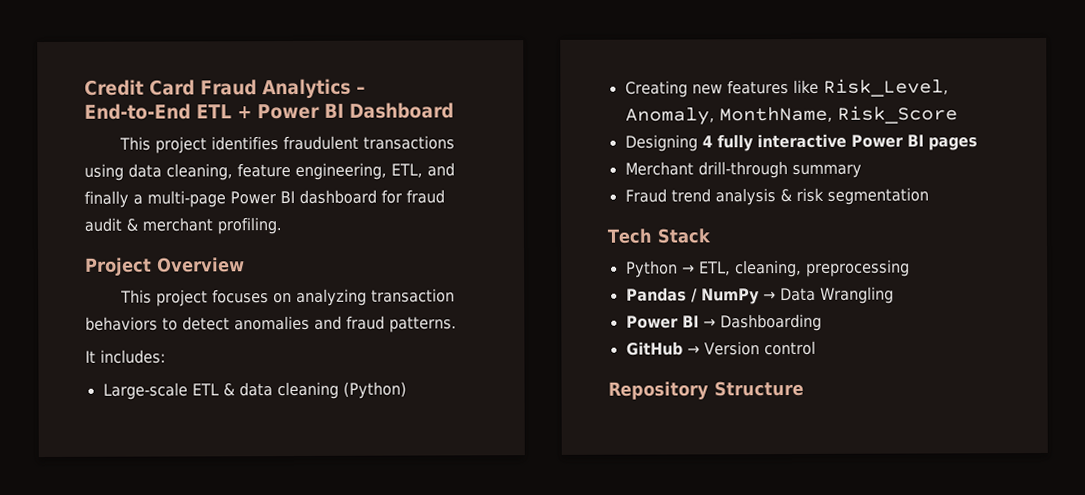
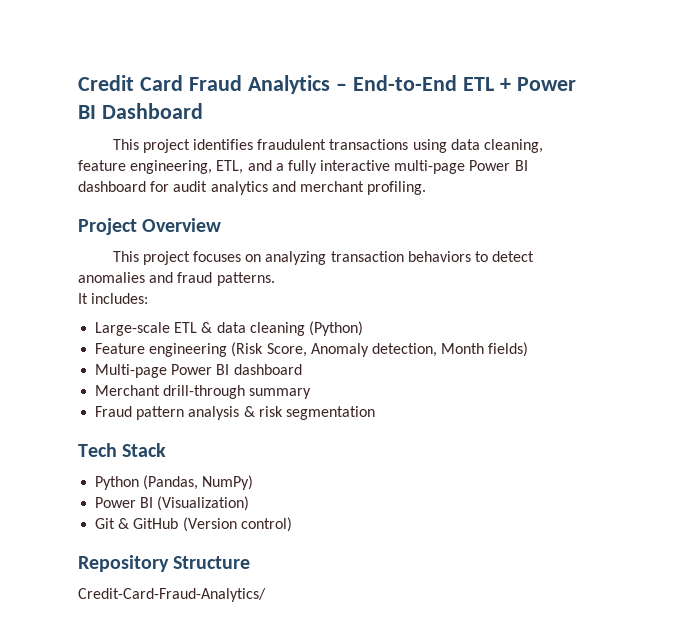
[84,190,143,208] finally a -> [275,160,391,174] a fully interactive
[406,189,445,204] [84,217,138,232] fraud audit & -> [173,181,296,195] audit analytics and
[624,78,949,98] [624,105,958,126] [624,133,978,152] Creating new features like Risk_Level, Anomaly, MonthName, Risk_Score // Designing 4 fully interactive Power BI pages -> [95,342,529,357] [95,364,302,378] Feature engineering (Risk Score, Anomaly detection, Month fields) // Multi-page Power BI dashboard
[670,188,711,203] trend -> [136,406,185,420] pattern
[681,259,910,278] [625,286,894,305] [625,313,822,332] [625,340,816,356] → ETL, cleaning, preprocessing // Pandas / NumPy → Data Wrangling // Power BI → Dashboarding // GitHub → Version control -> [143,475,254,490] [95,496,250,511] [95,517,292,532] (Pandas, NumPy) // Power BI (Visualization) // Git & GitHub (Version control)
(804, 388) none -> [78,588,266,602] // Credit-Card-Fraud-Analytics/

